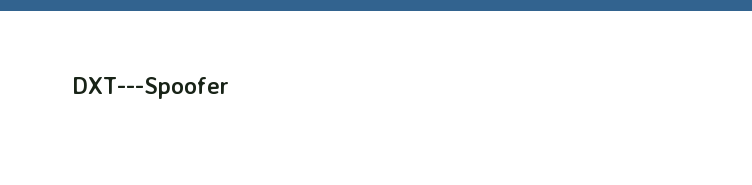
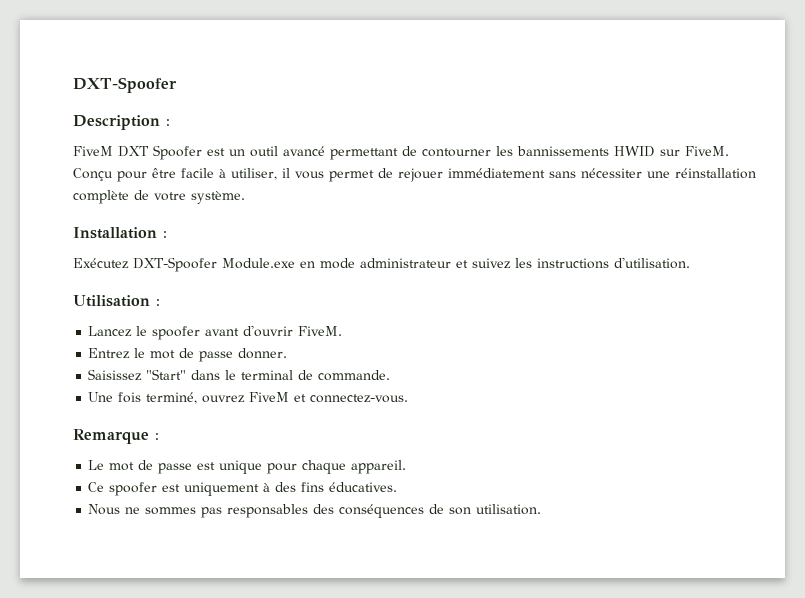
[73,77,229,99] DXT---Spoofer -> [73,77,177,93] [73,115,170,130] [73,145,729,160] [73,168,756,182] [73,190,245,204] [73,227,167,239] [73,257,690,272] [73,295,160,307] [88,325,343,340] [88,348,288,362] [88,369,391,381] [88,392,409,404] [73,429,159,444] [88,460,407,474] [88,482,398,496] [88,504,542,518] DXT-Spoofer // Description : // FiveM DXT Spoofer est un outil avancé permettant de contourner les bannissements HWID sur FiveM. Conçu pour être facile à utiliser, il vous permet de rejouer immédiatement sans nécessiter une réinstallation complète de votre système. // Installation : // Exécutez DXT-Spoofer Module.exe en mode administrateur et suivez les instructions d'utilisation. // Utilisation : // Lancez le spoofer avant d'ouvrir FiveM. // Entrez le mot de passe donner. // Saisissez "Start" dans le terminal de commande. // Une fois terminé, ouvrez FiveM et connectez-vous. // Remarque : // Le mot de passe est unique pour chaque appareil. // Ce spoofer est uniquement à des fins éducatives. // Nous ne sommes pas responsables des conséquences de son utilisation.

